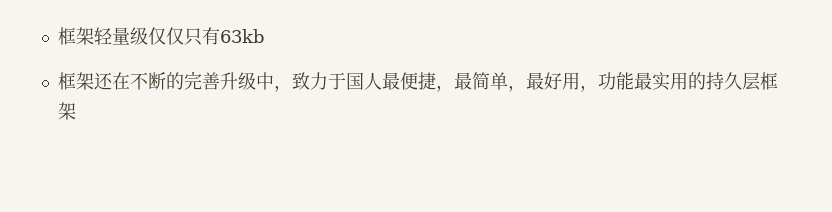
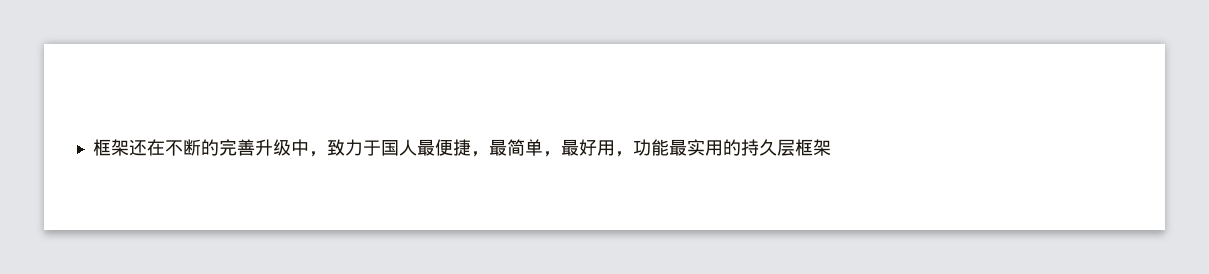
[57,27,265,46] [57,72,94,90] 框架轻量级仅仅只有63kb // 框架 -> [92,139,129,156] 框架

